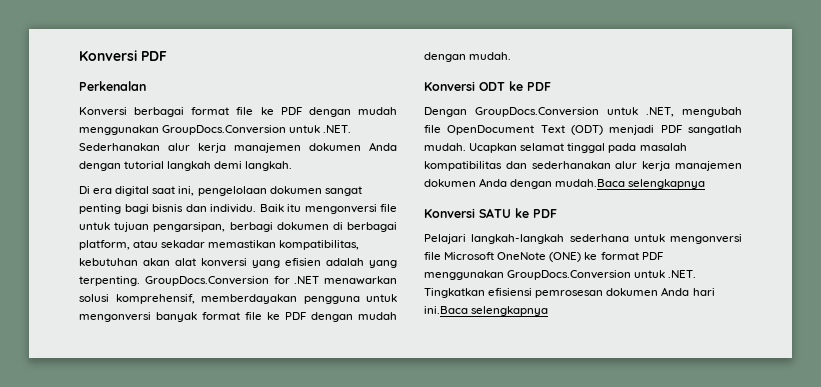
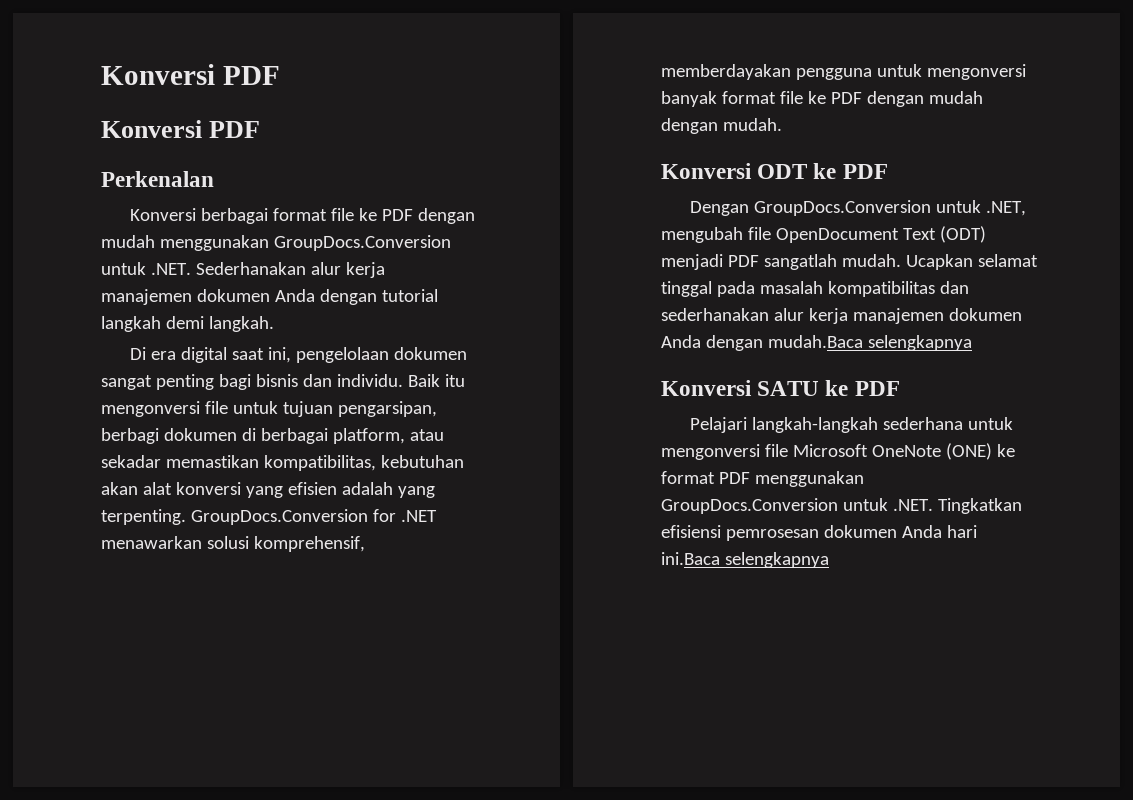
[79,50,167,61] Konversi PDF -> [101,64,280,85] [101,120,261,138] Konversi PDF // Konversi PDF

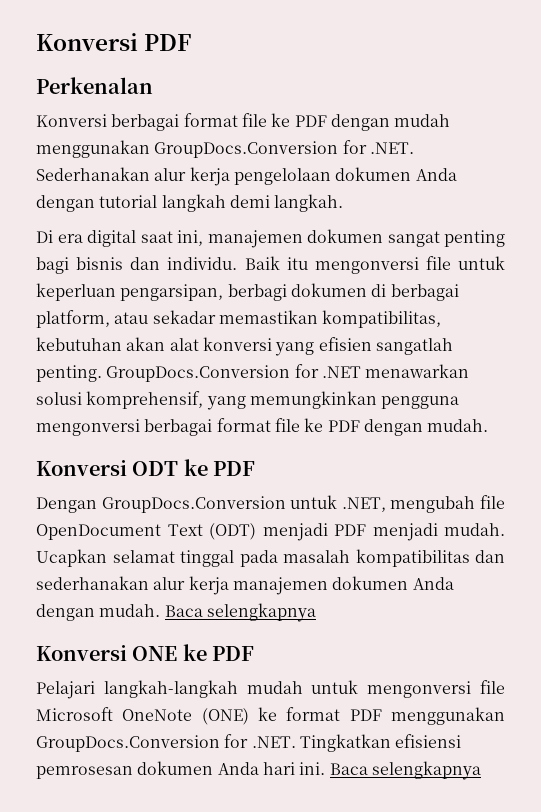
[101,64,280,85] [101,120,261,138] Konversi PDF // Konversi PDF -> [36,33,193,51] Konversi PDF
[101,262,146,275] untuk -> [342,140,367,154] for
[101,289,192,305] manajemen -> [233,168,331,185] pengelolaan
[296,347,390,363] pengelolaan -> [207,230,303,248] manajemen
[282,401,333,417] tujuan -> [36,283,116,301] keperluan
[341,482,435,498] [101,509,186,525] adalah yang terpenting. -> [375,338,453,355] [36,365,102,382] sangatlah penting.
[661,64,1026,80] [661,91,983,107] [661,118,718,134] memberdayakan pengguna untuk mengonversi banyak format file ke PDF dengan mudah dengan -> [206,391,460,410] [36,418,423,436] yang memungkinkan pengguna mengonversi berbagai format file ke PDF dengan
[763,254,837,270] sangatlah -> [372,523,438,541] menjadi
[767,335,863,348] mudah.Baca -> [99,604,203,617] mudah. Baca
[757,381,820,396] SATU -> [132,646,178,661] ONE
[883,417,964,430] sederhana -> [246,681,303,694] mudah
[842,498,888,511] untuk -> [224,734,249,748] for
[661,552,720,565] ini.Baca -> [299,762,368,775] ini. Baca

